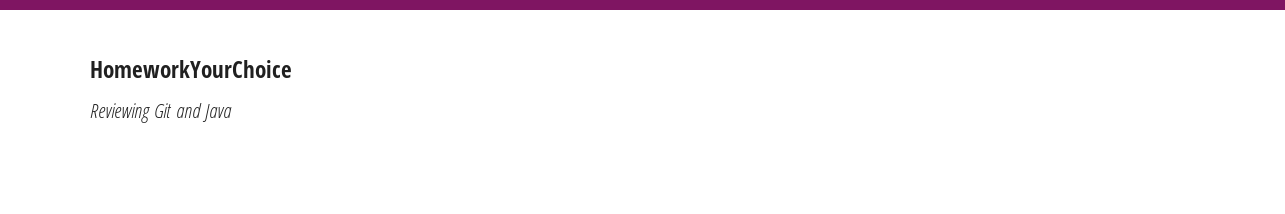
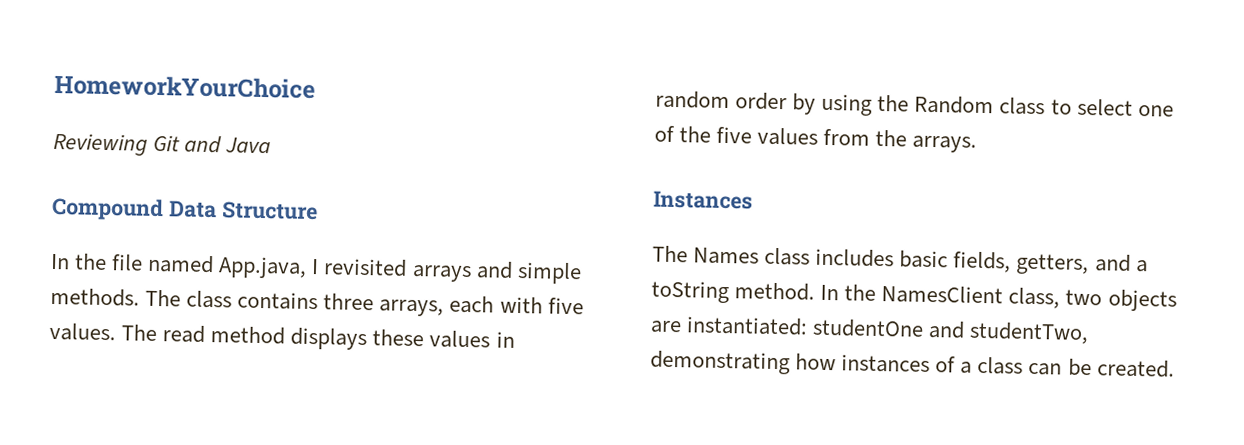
(232, 113) none -> [51,196,318,222] [50,253,582,285] [50,287,584,317] [49,322,515,351] [655,90,1174,117] [654,125,978,153] [653,190,753,210] [652,245,1148,276] [651,280,1177,312] [650,316,1090,345] [650,350,1175,378] // Compound Data Structure // In the file named App.java, I revisited arrays and simple methods. The class contains three arrays, each with five values. The read method displays these values in random order by using the Random class to select one of the five values from the arrays. // Instances // The Names class includes basic fields, getters, and a toString method. In the NamesClient class, two objects are instantiated: studentOne and studentTwo, demonstrating how instances of a class can be created.

